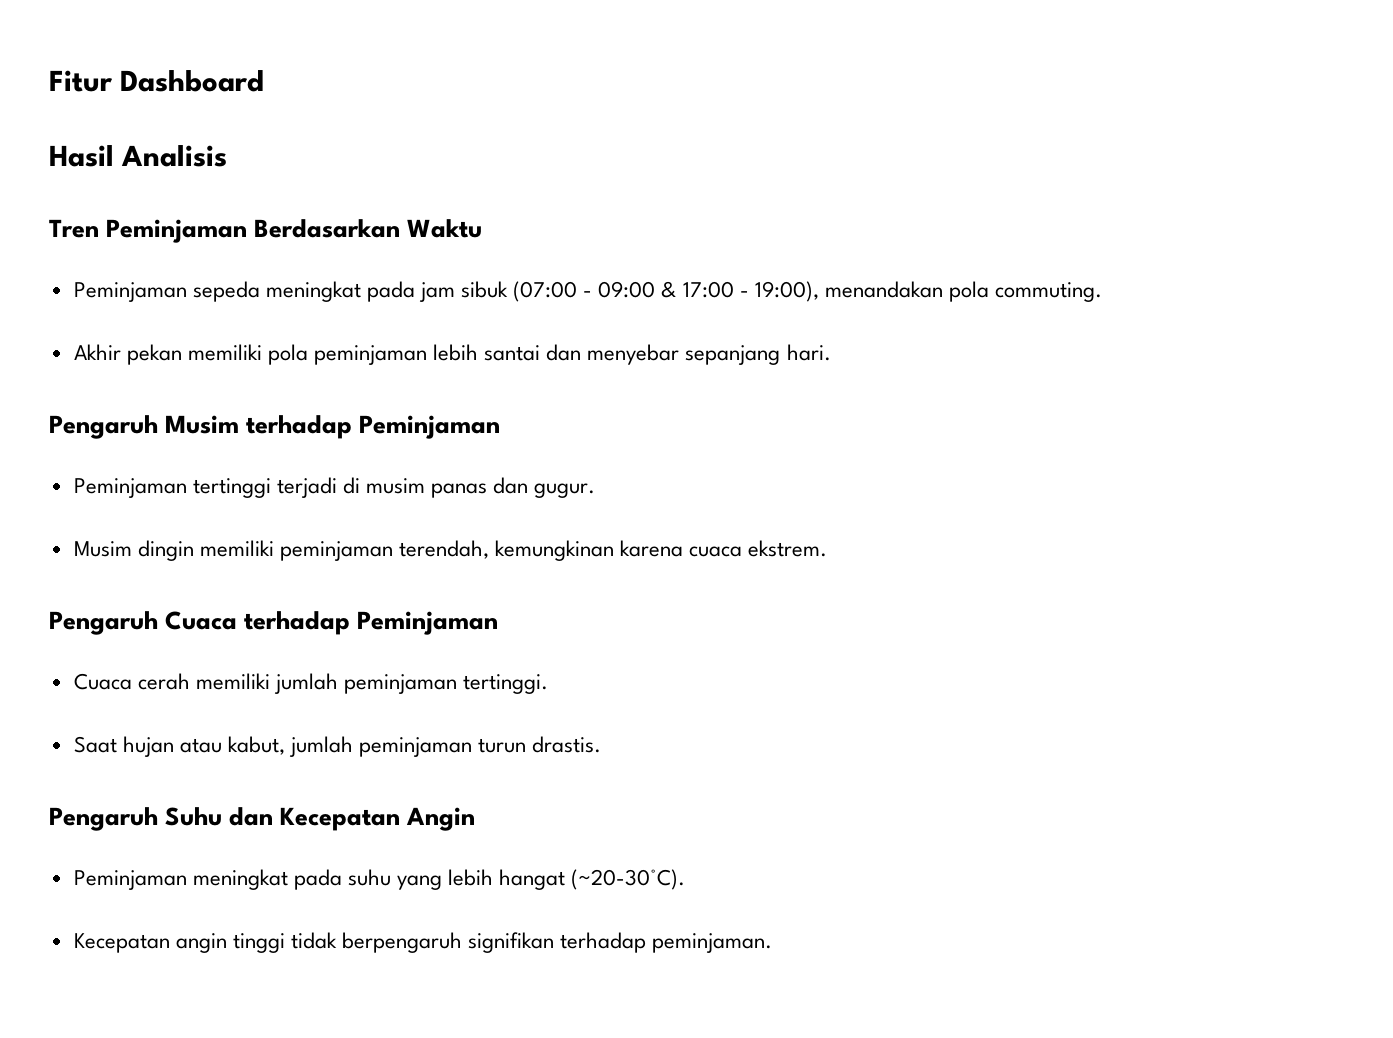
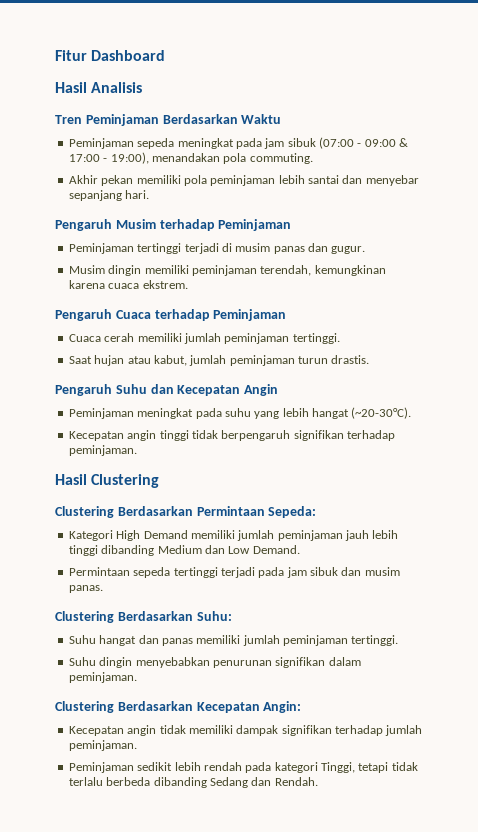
(773, 943) none -> [55,474,160,488] [55,506,317,518] [68,530,399,541] [68,545,300,556] [68,567,400,578] [68,585,103,593] [55,611,232,623] [68,635,399,646] [68,657,361,668] [68,672,137,683] [55,701,302,713] [68,725,423,736] [68,740,137,751] [68,762,418,773] [68,777,318,788] // Hasil Clustering // Clustering Berdasarkan Permintaan Sepeda: // Kategori High Demand memiliki jumlah peminjaman jauh lebih tinggi dibanding Medium dan Low Demand. // Permintaan sepeda tertinggi terjadi pada jam sibuk dan musim panas. // Clustering Berdasarkan Suhu: // Suhu hangat dan panas memiliki jumlah peminjaman tertinggi. // Suhu dingin menyebabkan penurunan signifikan dalam peminjaman. // Clustering Berdasarkan Kecepatan Angin: // Kecepatan angin tidak memiliki dampak signifikan terhadap jumlah peminjaman. // Peminjaman sedikit lebih rendah pada kategori Tinggi, tetapi tidak terlalu berbeda dibanding Sedang dan Rendah.

